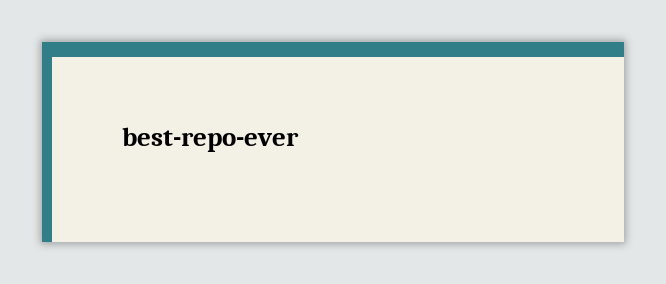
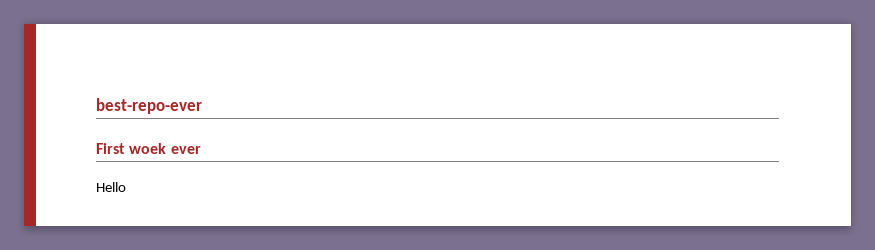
(299, 139) none -> [96,143,201,154] [96,182,126,192] // First woek ever // Hello

